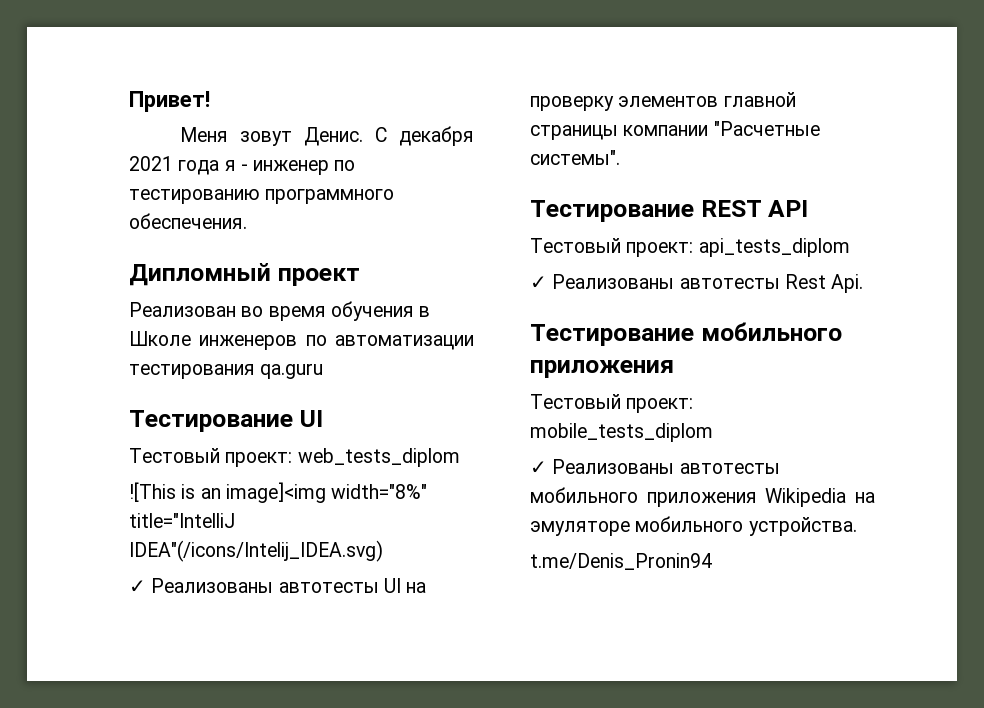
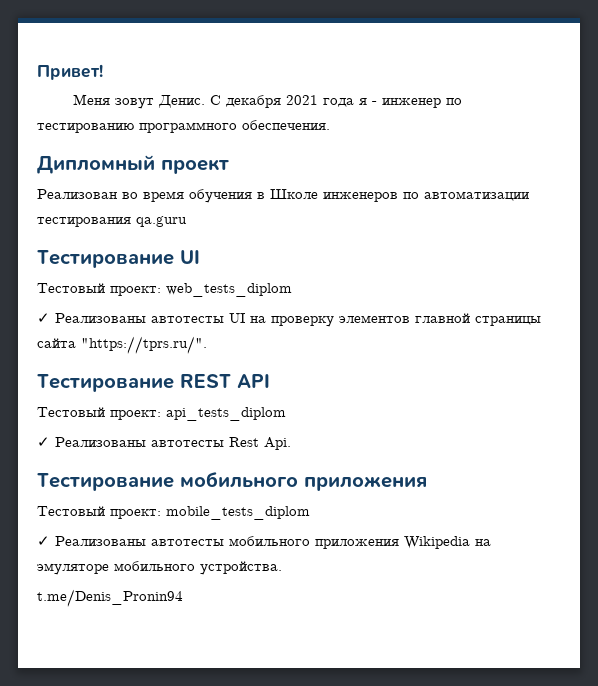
[129,482,428,503] [129,513,235,528] [129,540,383,562] // ![This is an image]<img width="8%" title="IntelliJ IDEA"(/icons/Intelij_IDEA.svg) -> (292, 290) none
[623,121,820,136] [530,150,620,165] компании "Расчетные системы". -> [37,336,207,354] сайта "https://tprs.ru/".

